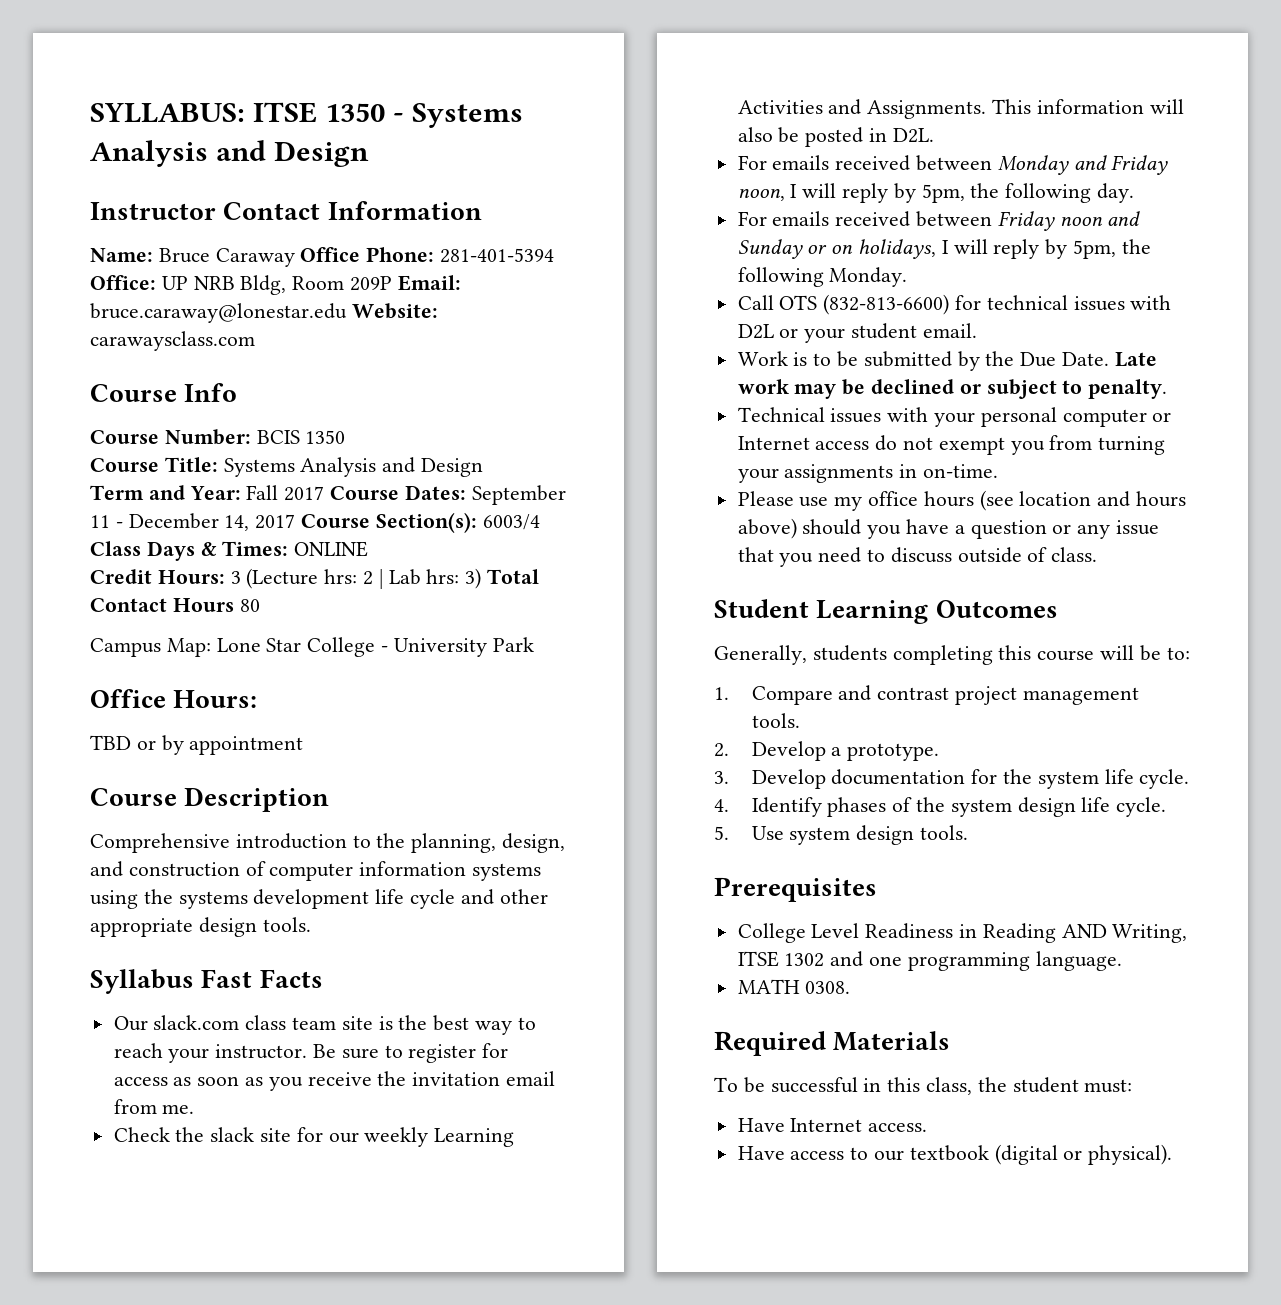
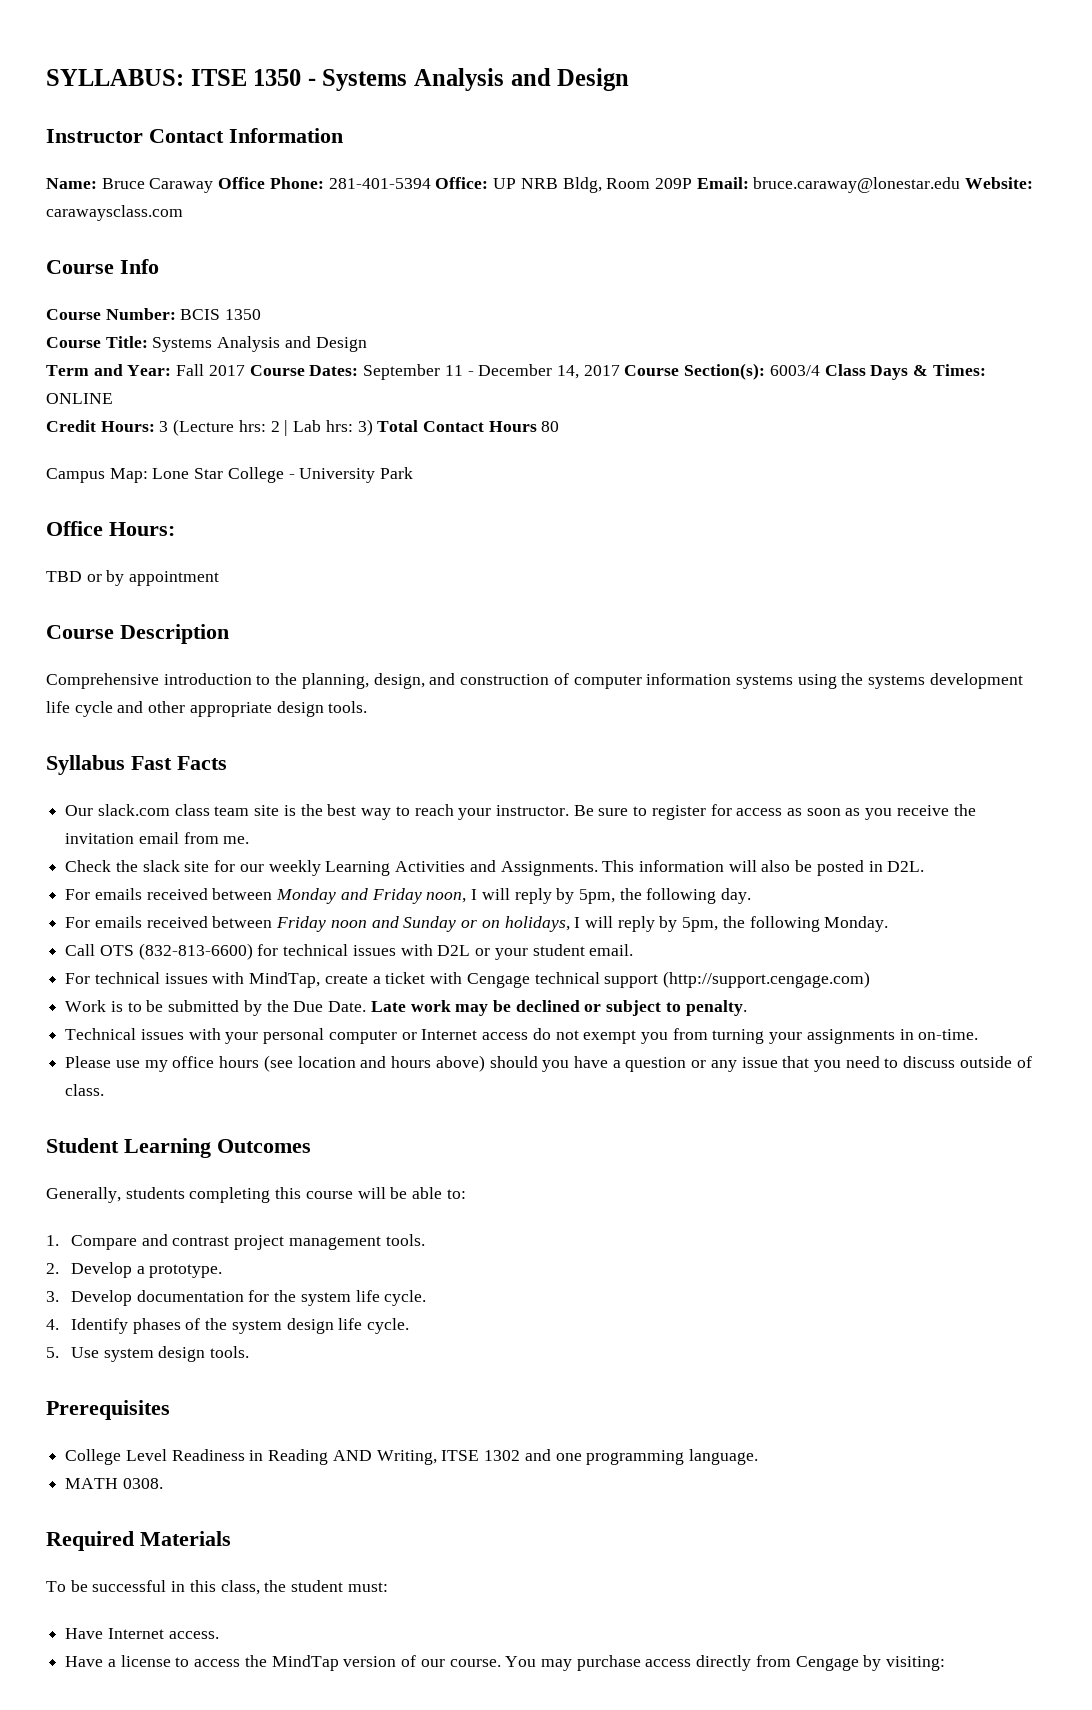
(977, 330) none -> [65,971,870,988] // For technical issues with MindTap, create a ticket with Cengage technical support (http://support.cengage.com)
(1161, 653) none -> [412,1187,443,1199] able
[790,1144,1173,1165] access to our textbook (digital or physical). -> [107,1655,946,1671] a license to access the MindTap version of our course. You may purchase access directly from Cengage by visiting:

